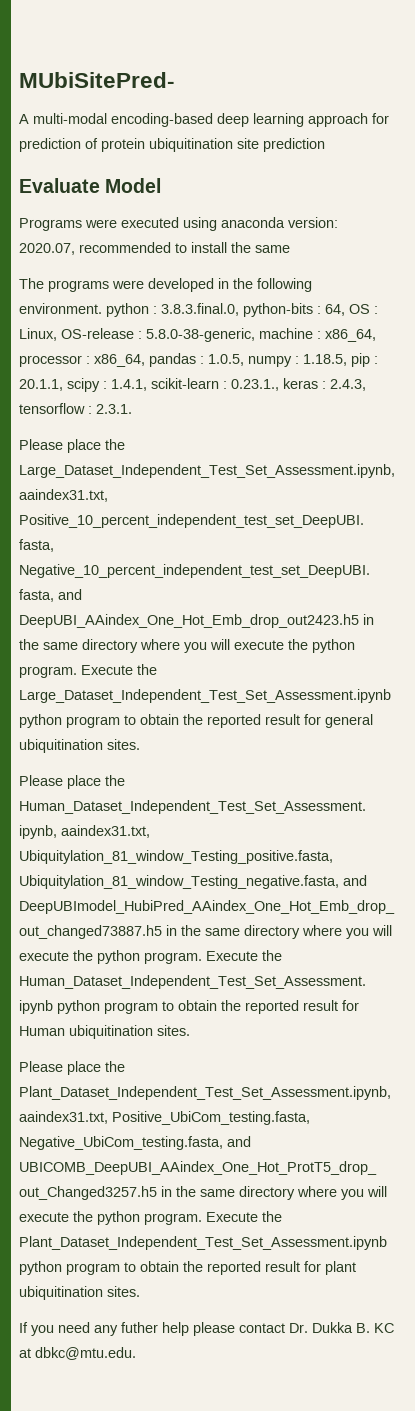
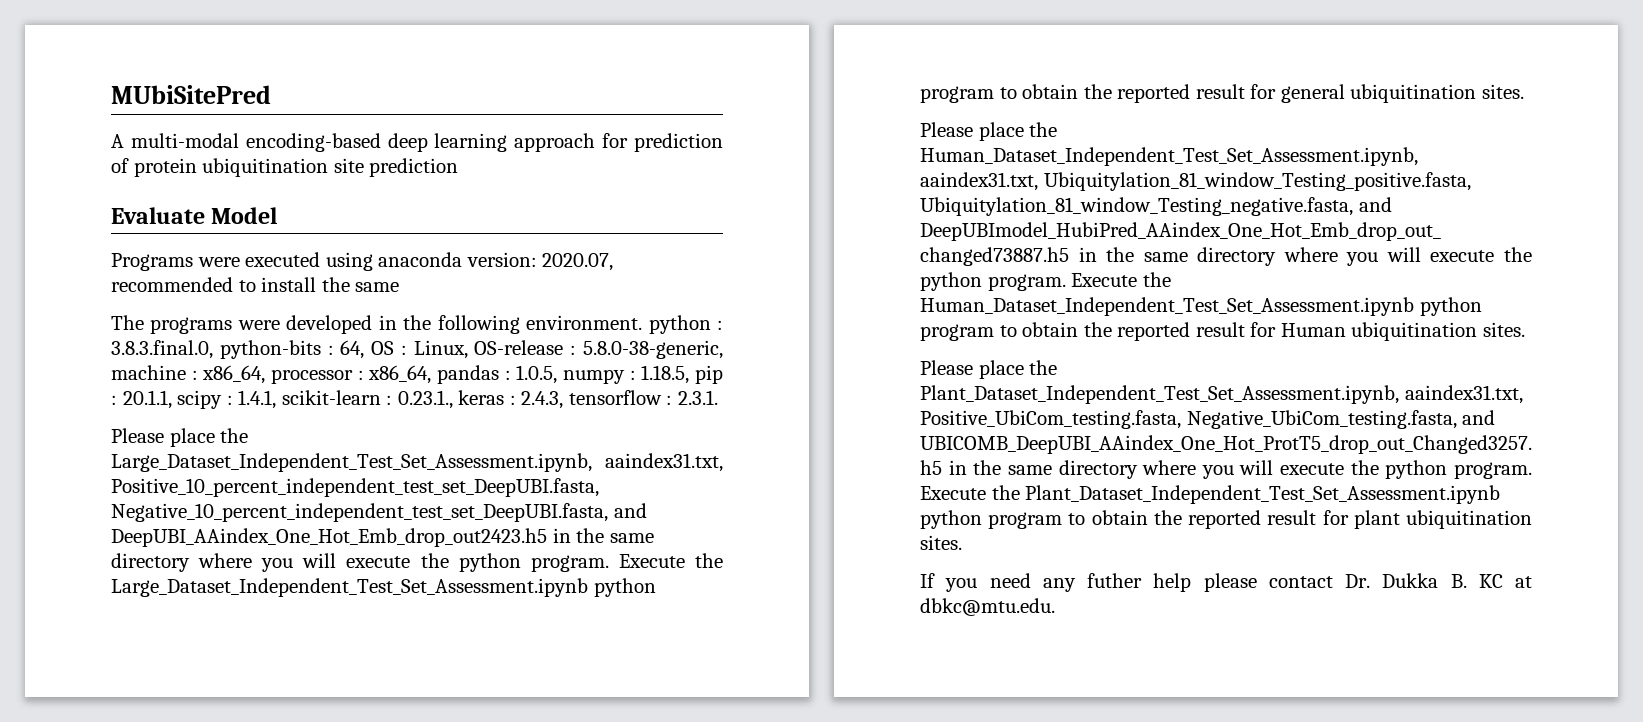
[19,72,175,88] MUbiSitePred- -> [111,85,271,104] MUbiSitePred

